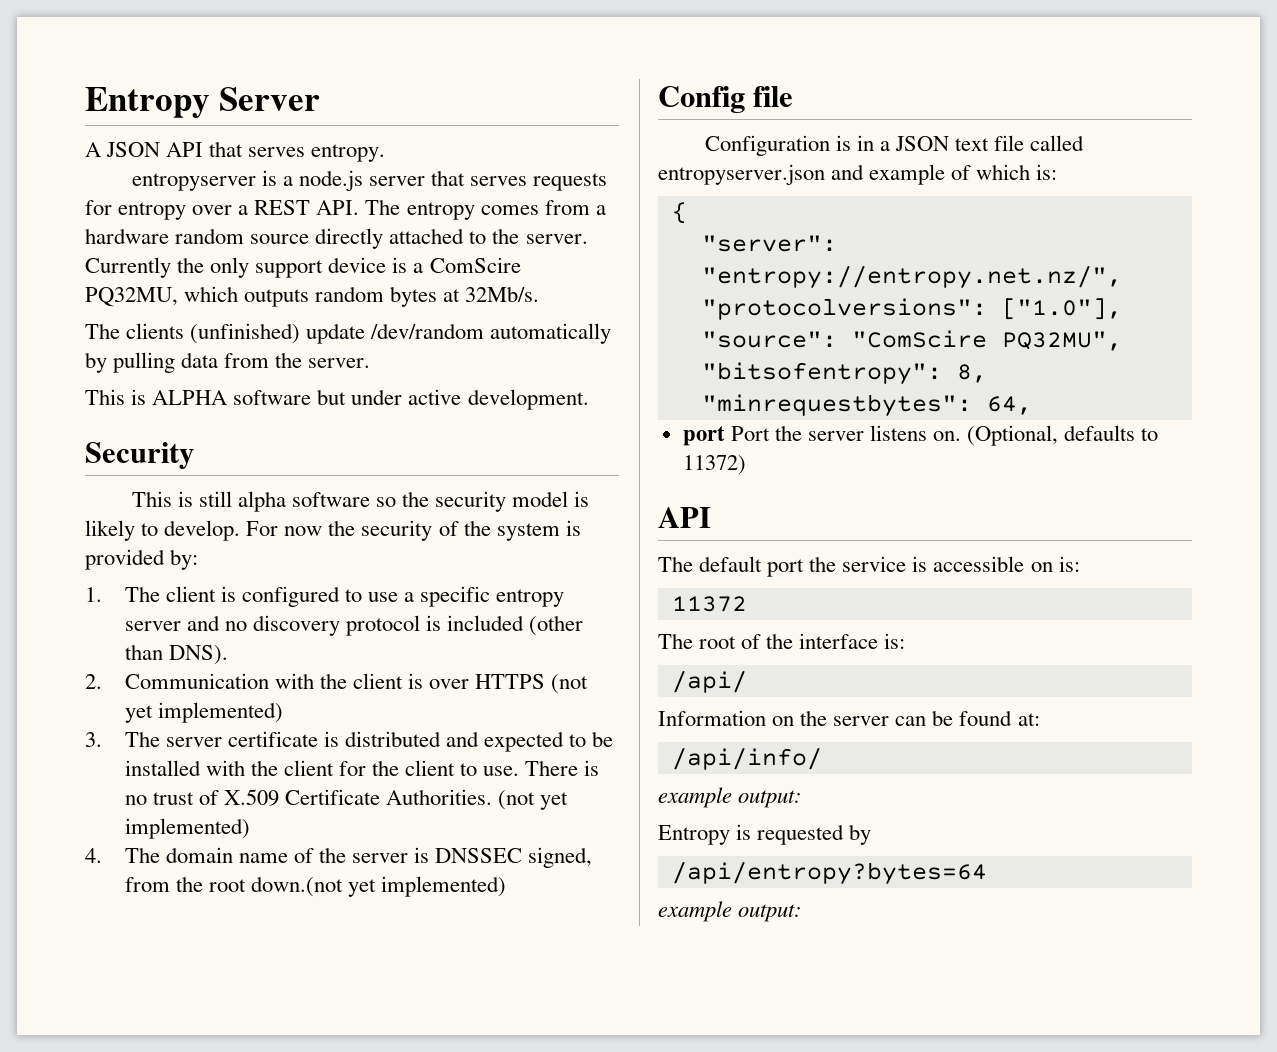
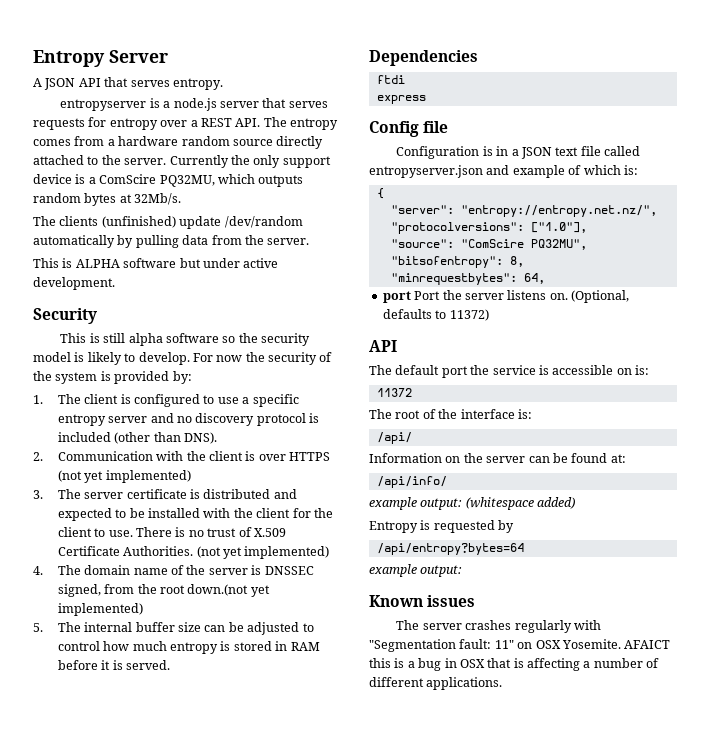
(506, 886) none -> [33,622,314,635] [57,641,320,654] [57,660,171,670] [369,50,478,66] [376,75,405,84] [376,95,426,104] // 5. The internal buffer size can be adjusted to control how much entropy is stored in RAM before it is served. // Dependencies // ftdi // express
(803, 799) none -> [465,497,576,510] (whitespace added)
(803, 913) none -> [369,595,476,607] [396,620,601,633] [369,639,671,652] [369,658,660,671] [369,677,503,690] // Known issues // The server crashes regularly with "Segmentation fault: 11" on OSX Yosemite. AFAICT this is a bug in OSX that is affecting a number of different applications.

